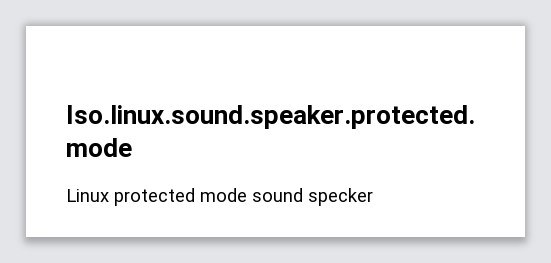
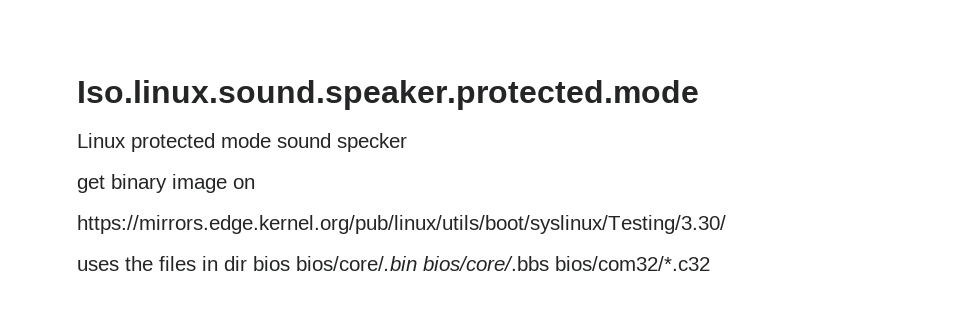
(373, 197) none -> [77,174,255,193] [77,215,726,234] [77,256,710,271] // get binary image on // https://mirrors.edge.kernel.org/pub/linux/utils/boot/syslinux/Testing/3.30/ // uses the files in dir bios bios/core/.bin bios/core/.bbs bios/com32/*.c32

